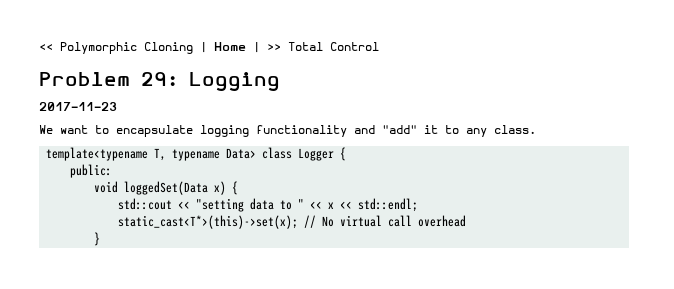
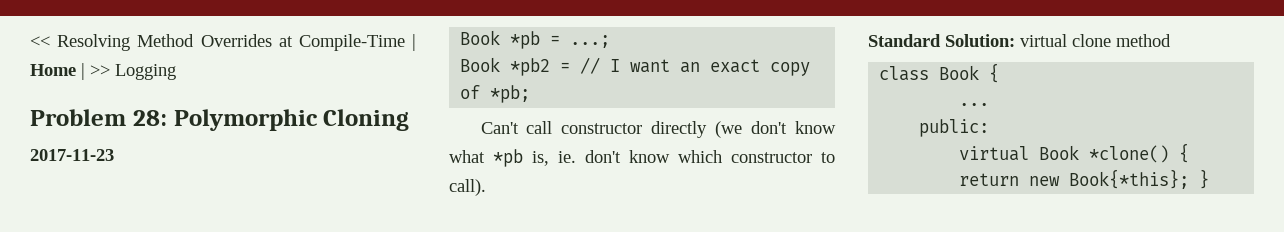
[39,42,193,54] << Polymorphic Cloning -> [30,34,405,51] << Resolving Method Overrides at Compile-Time
[288,42,379,51] Total Control -> [115,64,176,80] Logging
[141,72,280,91] [39,102,117,111] [39,125,536,137] [46,147,347,161] 29: Logging // 2017-11-23 // We want to encapsulate logging functionality and "add" it to any class. // template<typename T, typename Data> class Logger { -> [132,109,410,131] [30,149,114,161] [460,30,611,49] [460,57,811,76] [460,85,531,103] [480,121,836,138] [449,149,835,167] [449,179,486,196] [868,34,1171,47] [879,63,1000,83] [959,103,990,106] 28: Polymorphic Cloning // 2017-11-23 // Book *pb = ...; // Book *pb2 = // I want an exact copy of *pb; // Can't call constructor directly (we don't know what *pb is, ie. don't know which constructor to call). // Standard Solution: virtual clone method // class Book { // ...
[94,181,239,195] [118,198,419,212] [118,215,467,229] void loggedSet(Data x) { // std::cout << "setting data to " << x << std::endl; // static_cast<T*>(this)->set(x); // No virtual call overhead // -> [959,143,1190,163] [959,169,1190,189] virtual Book *clone() { return new Book{*this};

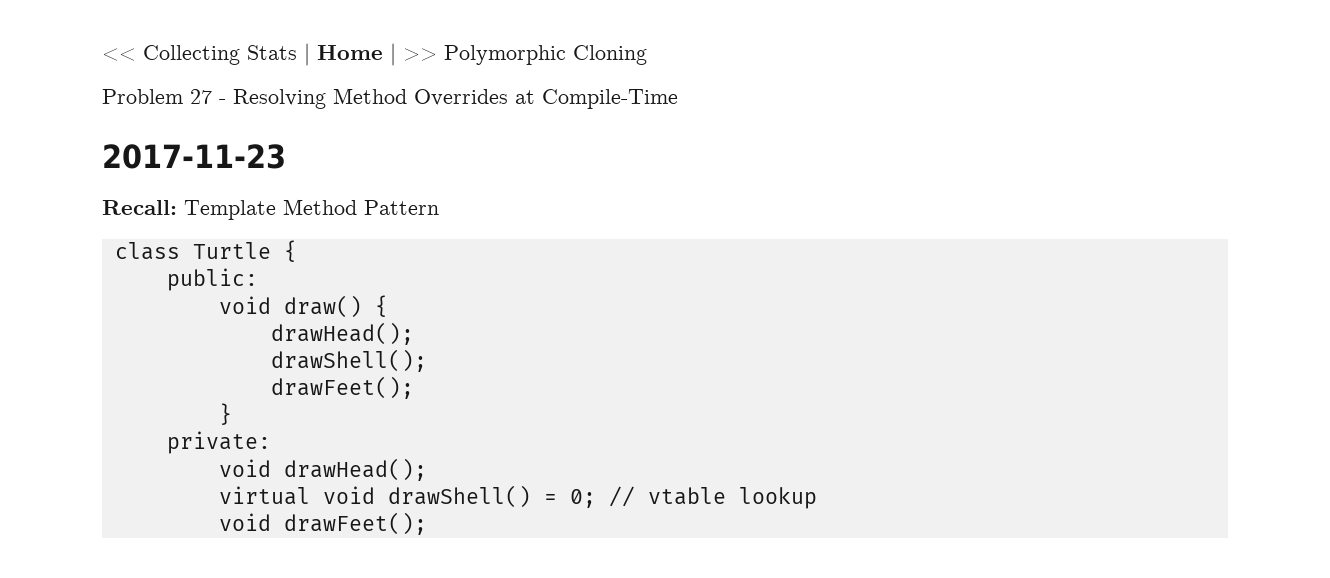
(50, 41) none -> [143,43,647,66] [102,89,226,104] Collecting Stats | Home | >> Polymorphic Cloning // Problem 27 -
[412,34,416,51] [30,63,176,80] [30,109,410,131] [30,149,114,161] [460,30,611,49] [460,57,811,76] [460,85,531,103] [480,121,836,138] [449,149,835,167] [449,179,486,196] [868,34,1171,47] | Home | >> Logging // Problem 28: Polymorphic Cloning // 2017-11-23 // Book *pb = ...; // Book *pb2 = // I want an exact copy of *pb; // Can't call constructor directly (we don't know what *pb is, ie. don't know which constructor to call). // Standard Solution: virtual clone method -> [102,144,286,169] [102,199,439,220] // 2017-11-23 // Recall: Template Method Pattern
[939,63,1000,83] [959,103,990,106] Book { // ... -> [192,240,297,262] Turtle {
[959,143,1190,163] [959,169,1210,189] virtual Book *clone() { return new Book{*this}; } -> [218,295,388,318] [270,322,414,345] [270,349,427,372] [270,376,414,399] [218,403,232,425] [166,431,271,454] [218,458,427,481] [218,485,817,509] [218,512,427,535] void draw() { // drawHead(); // drawShell(); // drawFeet(); // } // private: // void drawHead(); // virtual void drawShell() = 0; // vtable lookup // void drawFeet();

